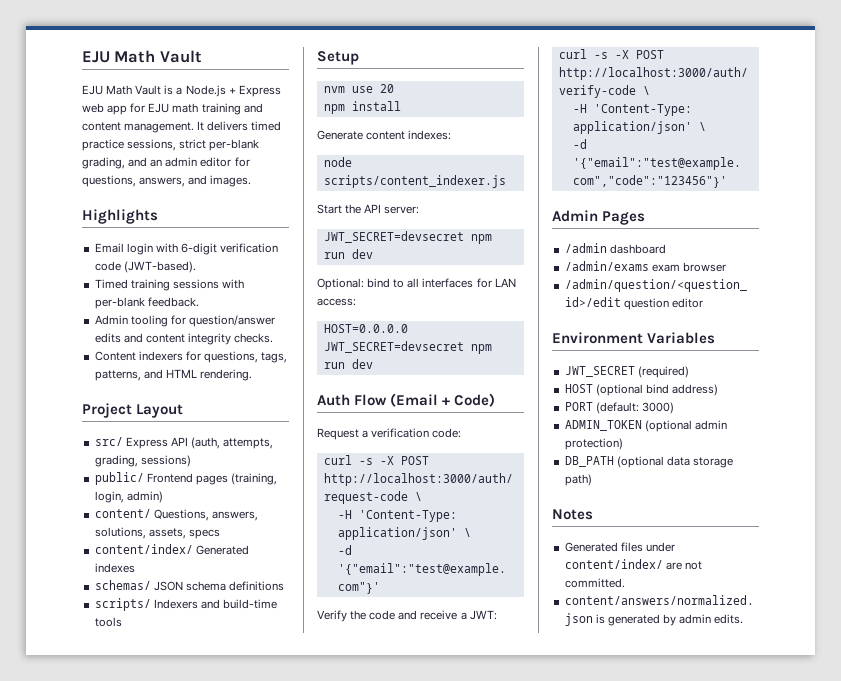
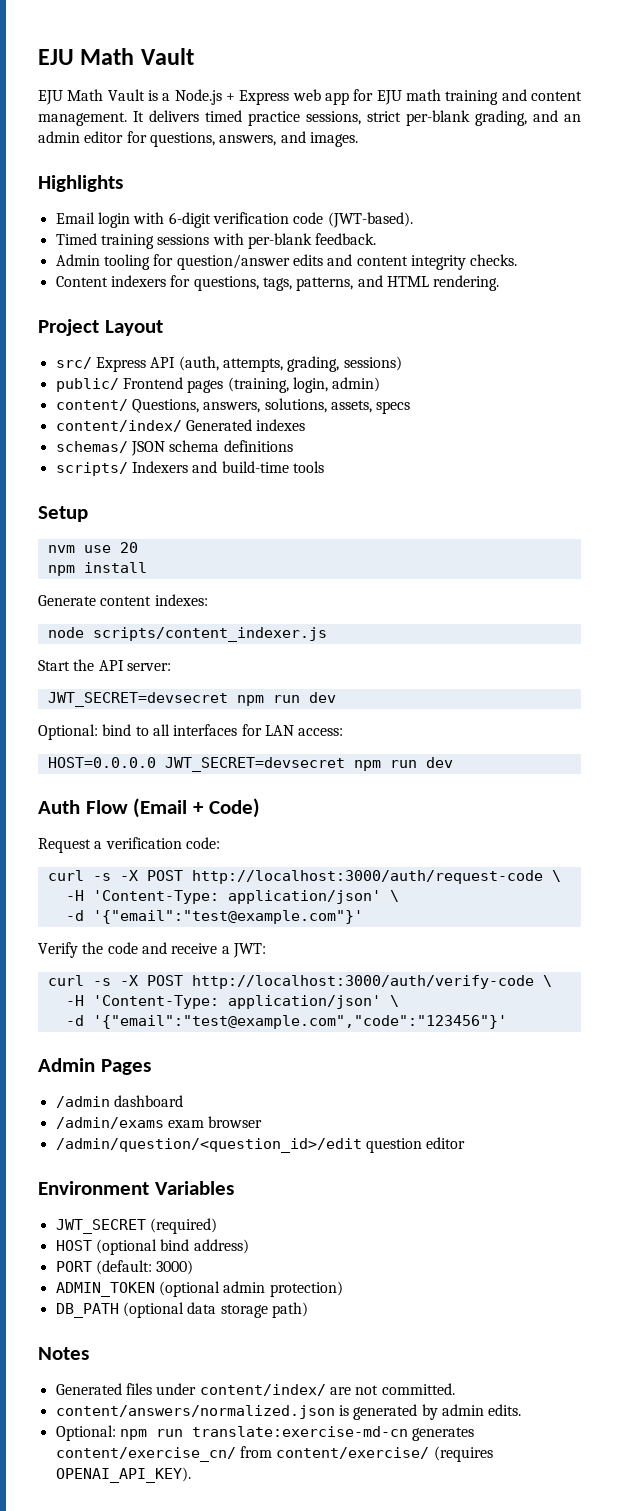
(744, 619) none -> [55,1425,475,1441] [55,1446,493,1462] [55,1467,191,1483] // Optional: npm run translate:exercise-md-cn generates content/exercise_cn/ from content/exercise/ (requires OPENAI_API_KEY).

